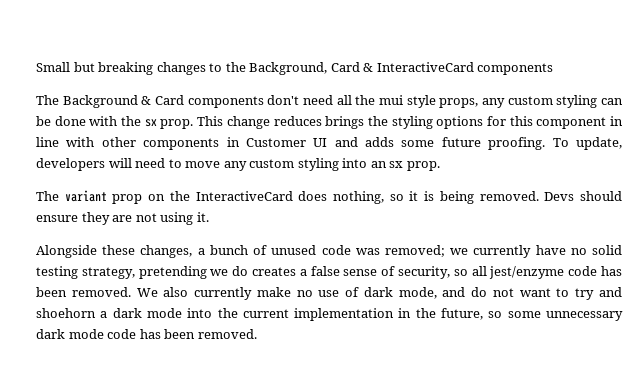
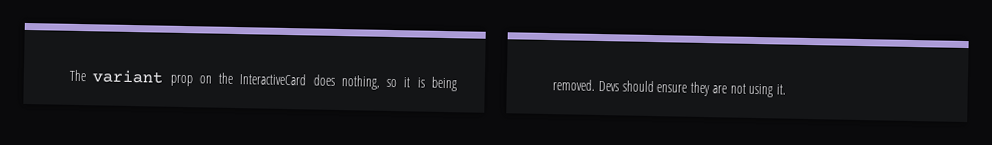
[36,62,554,75] [36,95,623,108] [36,116,623,129] [36,137,622,150] [36,158,440,171] Small but breaking changes to the Background, Card & InteractiveCard components // The Background & Card components don't need all the mui style props, any custom styling can be done with the sx prop. This change reduces brings the styling options for this component in line with other components in Customer UI and adds some future proofing. To update, developers will need to move any custom styling into an sx prop. // -> (69, 75) none
[36,245,622,258] [36,266,622,279] [36,287,622,300] [36,308,624,321] [36,329,257,339] // Alongside these changes, a bunch of unused code was removed; we currently have no solid testing strategy, pretending we do creates a false sense of security, so all jest/enzyme code has been removed. We also currently make no use of dark mode, and do not want to try and shoehorn a dark mode into the current implementation in the future, so some unnecessary dark mode code has been removed. -> (787, 89) none

